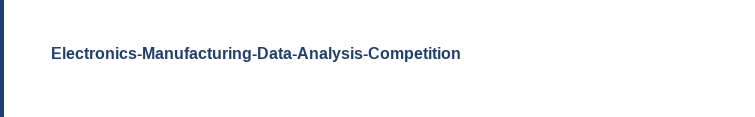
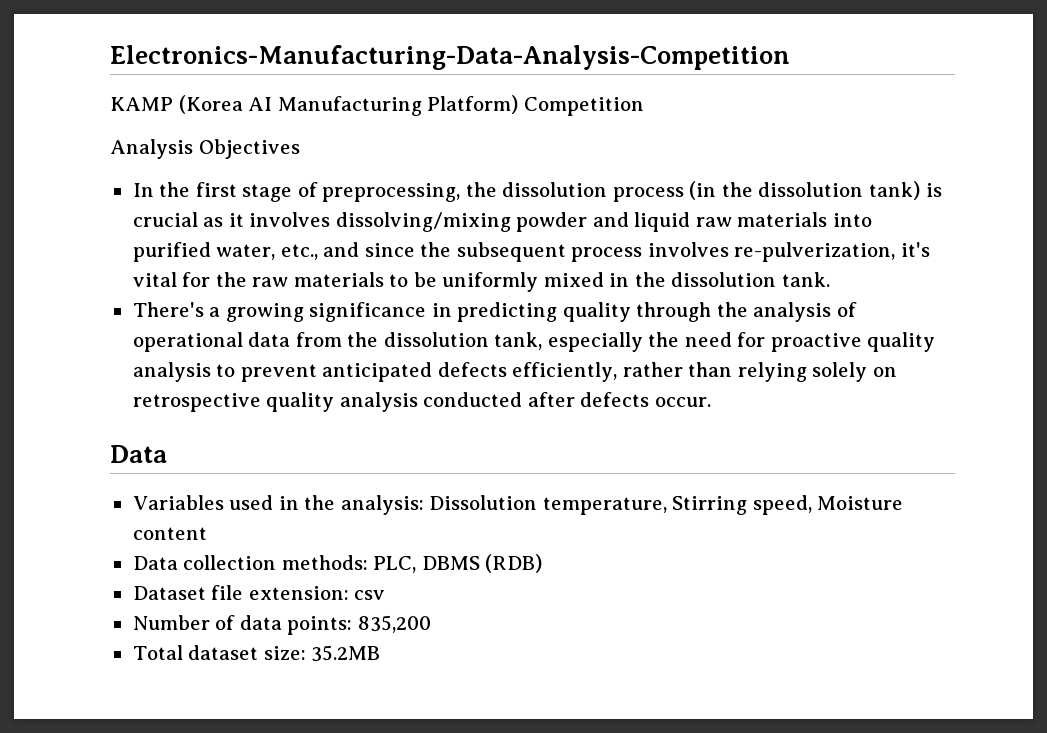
(461, 54) none -> [110,95,644,116] [110,139,300,159] [132,181,942,202] [132,212,872,232] [132,242,930,262] [132,272,830,292] [132,302,857,322] [132,332,936,352] [132,362,897,382] [132,392,711,412] [110,445,167,463] [132,495,904,515] [132,527,207,540] [132,554,543,573] [132,585,386,600] [132,615,431,635] [132,645,381,662] // KAMP (Korea AI Manufacturing Platform) Competition // Analysis Objectives // In the first stage of preprocessing, the dissolution process (in the dissolution tank) is crucial as it involves dissolving/mixing powder and liquid raw materials into purified water, etc., and since the subsequent process involves re-pulverization, it's vital for the raw materials to be uniformly mixed in the dissolution tank. // There's a growing significance in predicting quality through the analysis of operational data from the dissolution tank, especially the need for proactive quality analysis to prevent anticipated defects efficiently, rather than relying solely on retrospective quality analysis conducted after defects occur. // Data // Variables used in the analysis: Dissolution temperature, Stirring speed, Moisture content // Data collection methods: PLC, DBMS (RDB) // Dataset file extension: csv // Number of data points: 835,200 // Total dataset size: 35.2MB

